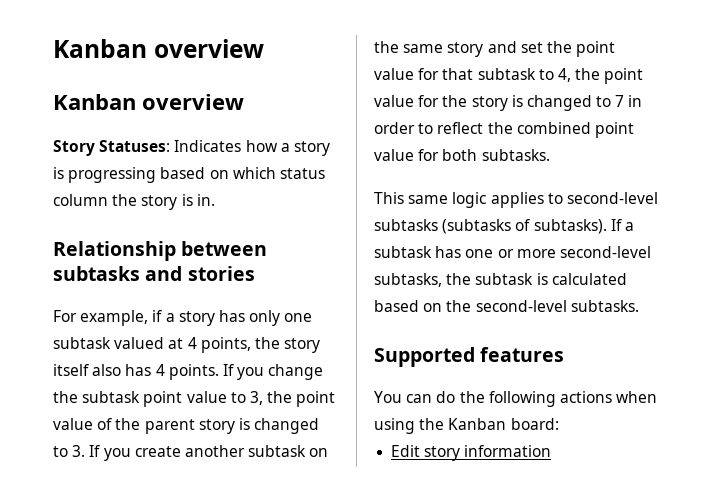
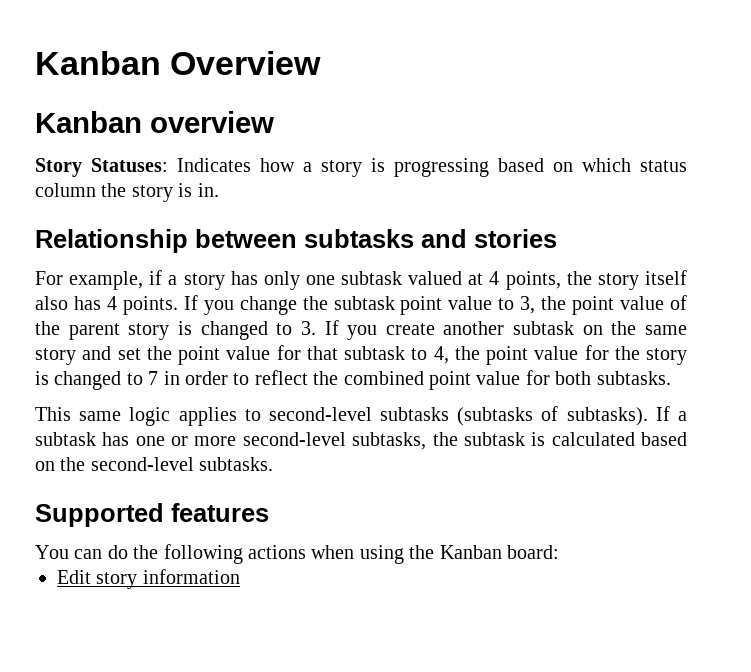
[53,39,264,58] Kanban overview -> [35,51,322,75] Kanban Overview

